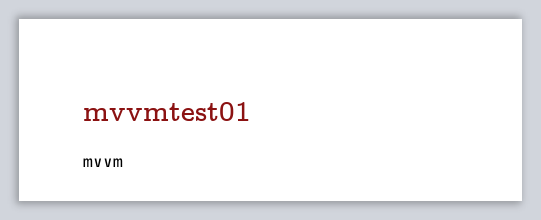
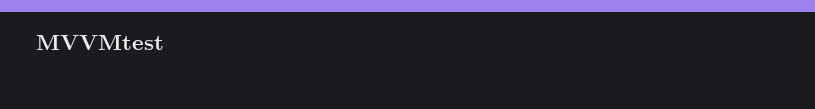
[83,102,251,121] [83,158,123,167] mvvmtest01 // mvvm -> [36,35,164,50] MVVMtest

